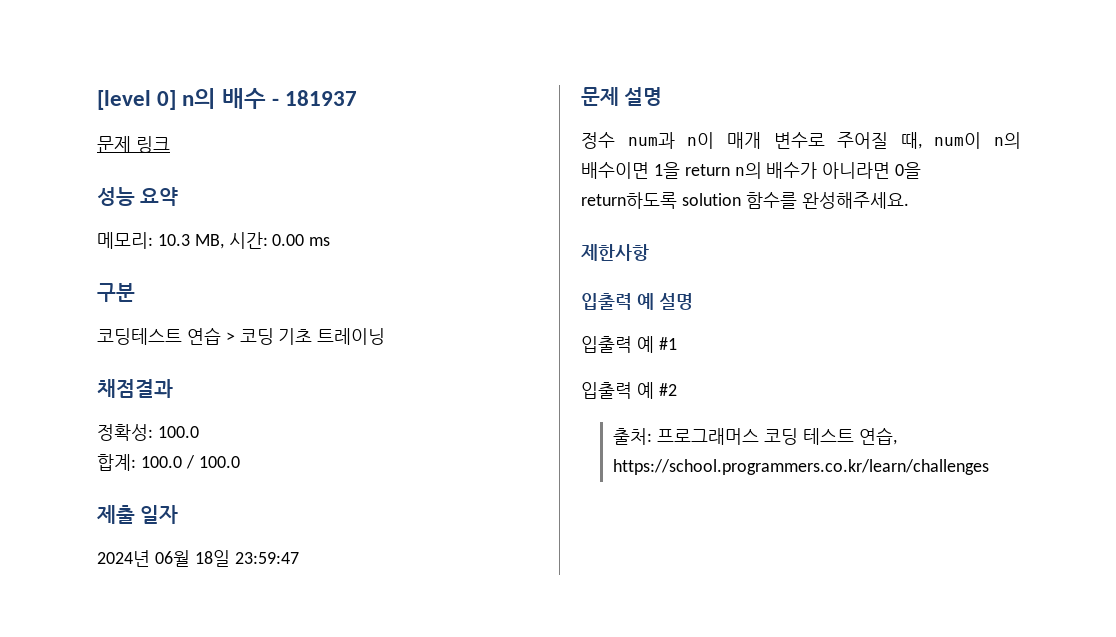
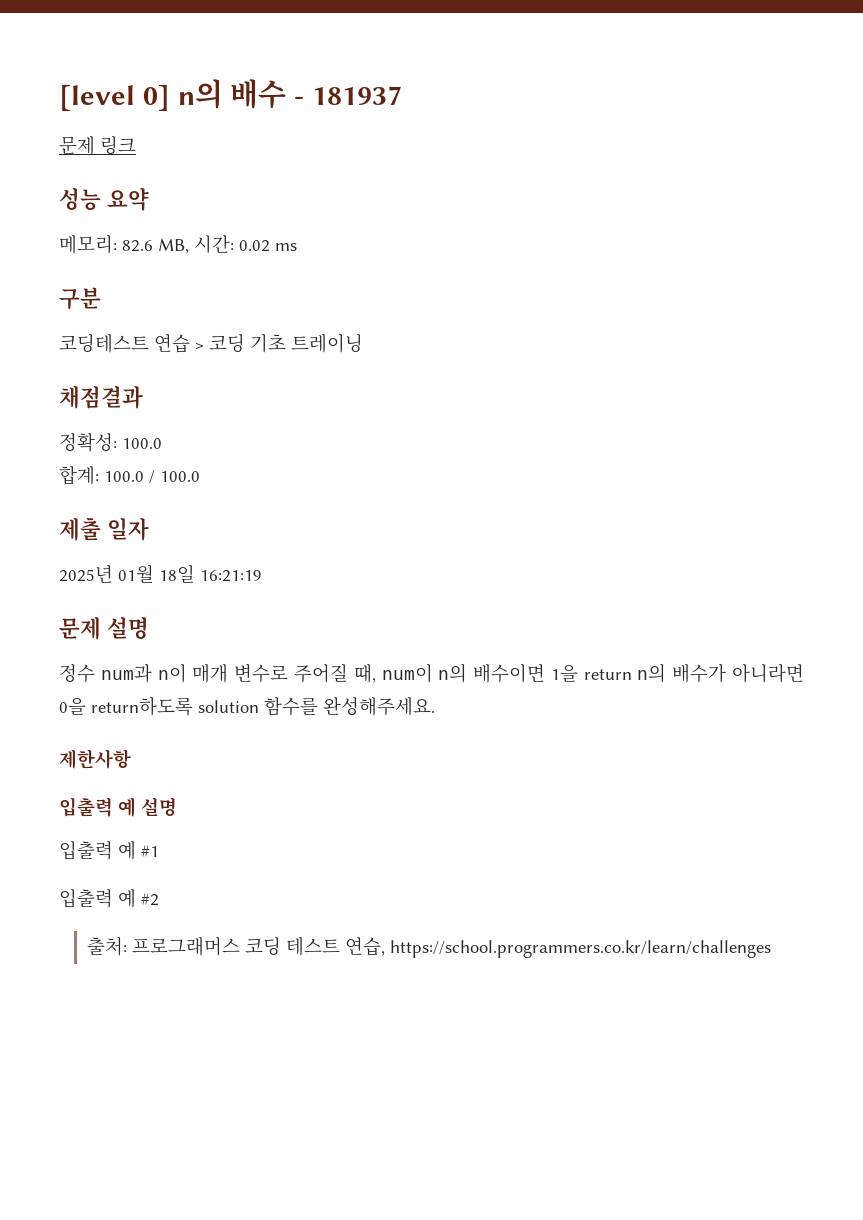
[157,234,190,246] 10.3 -> [122,240,153,252] 82.6
[272,234,305,246] 0.00 -> [239,240,270,252] 0.02
[97,550,299,567] 2024년 06월 18일 23:59:47 -> [59,564,262,583] 2025년 01월 18일 16:21:19

